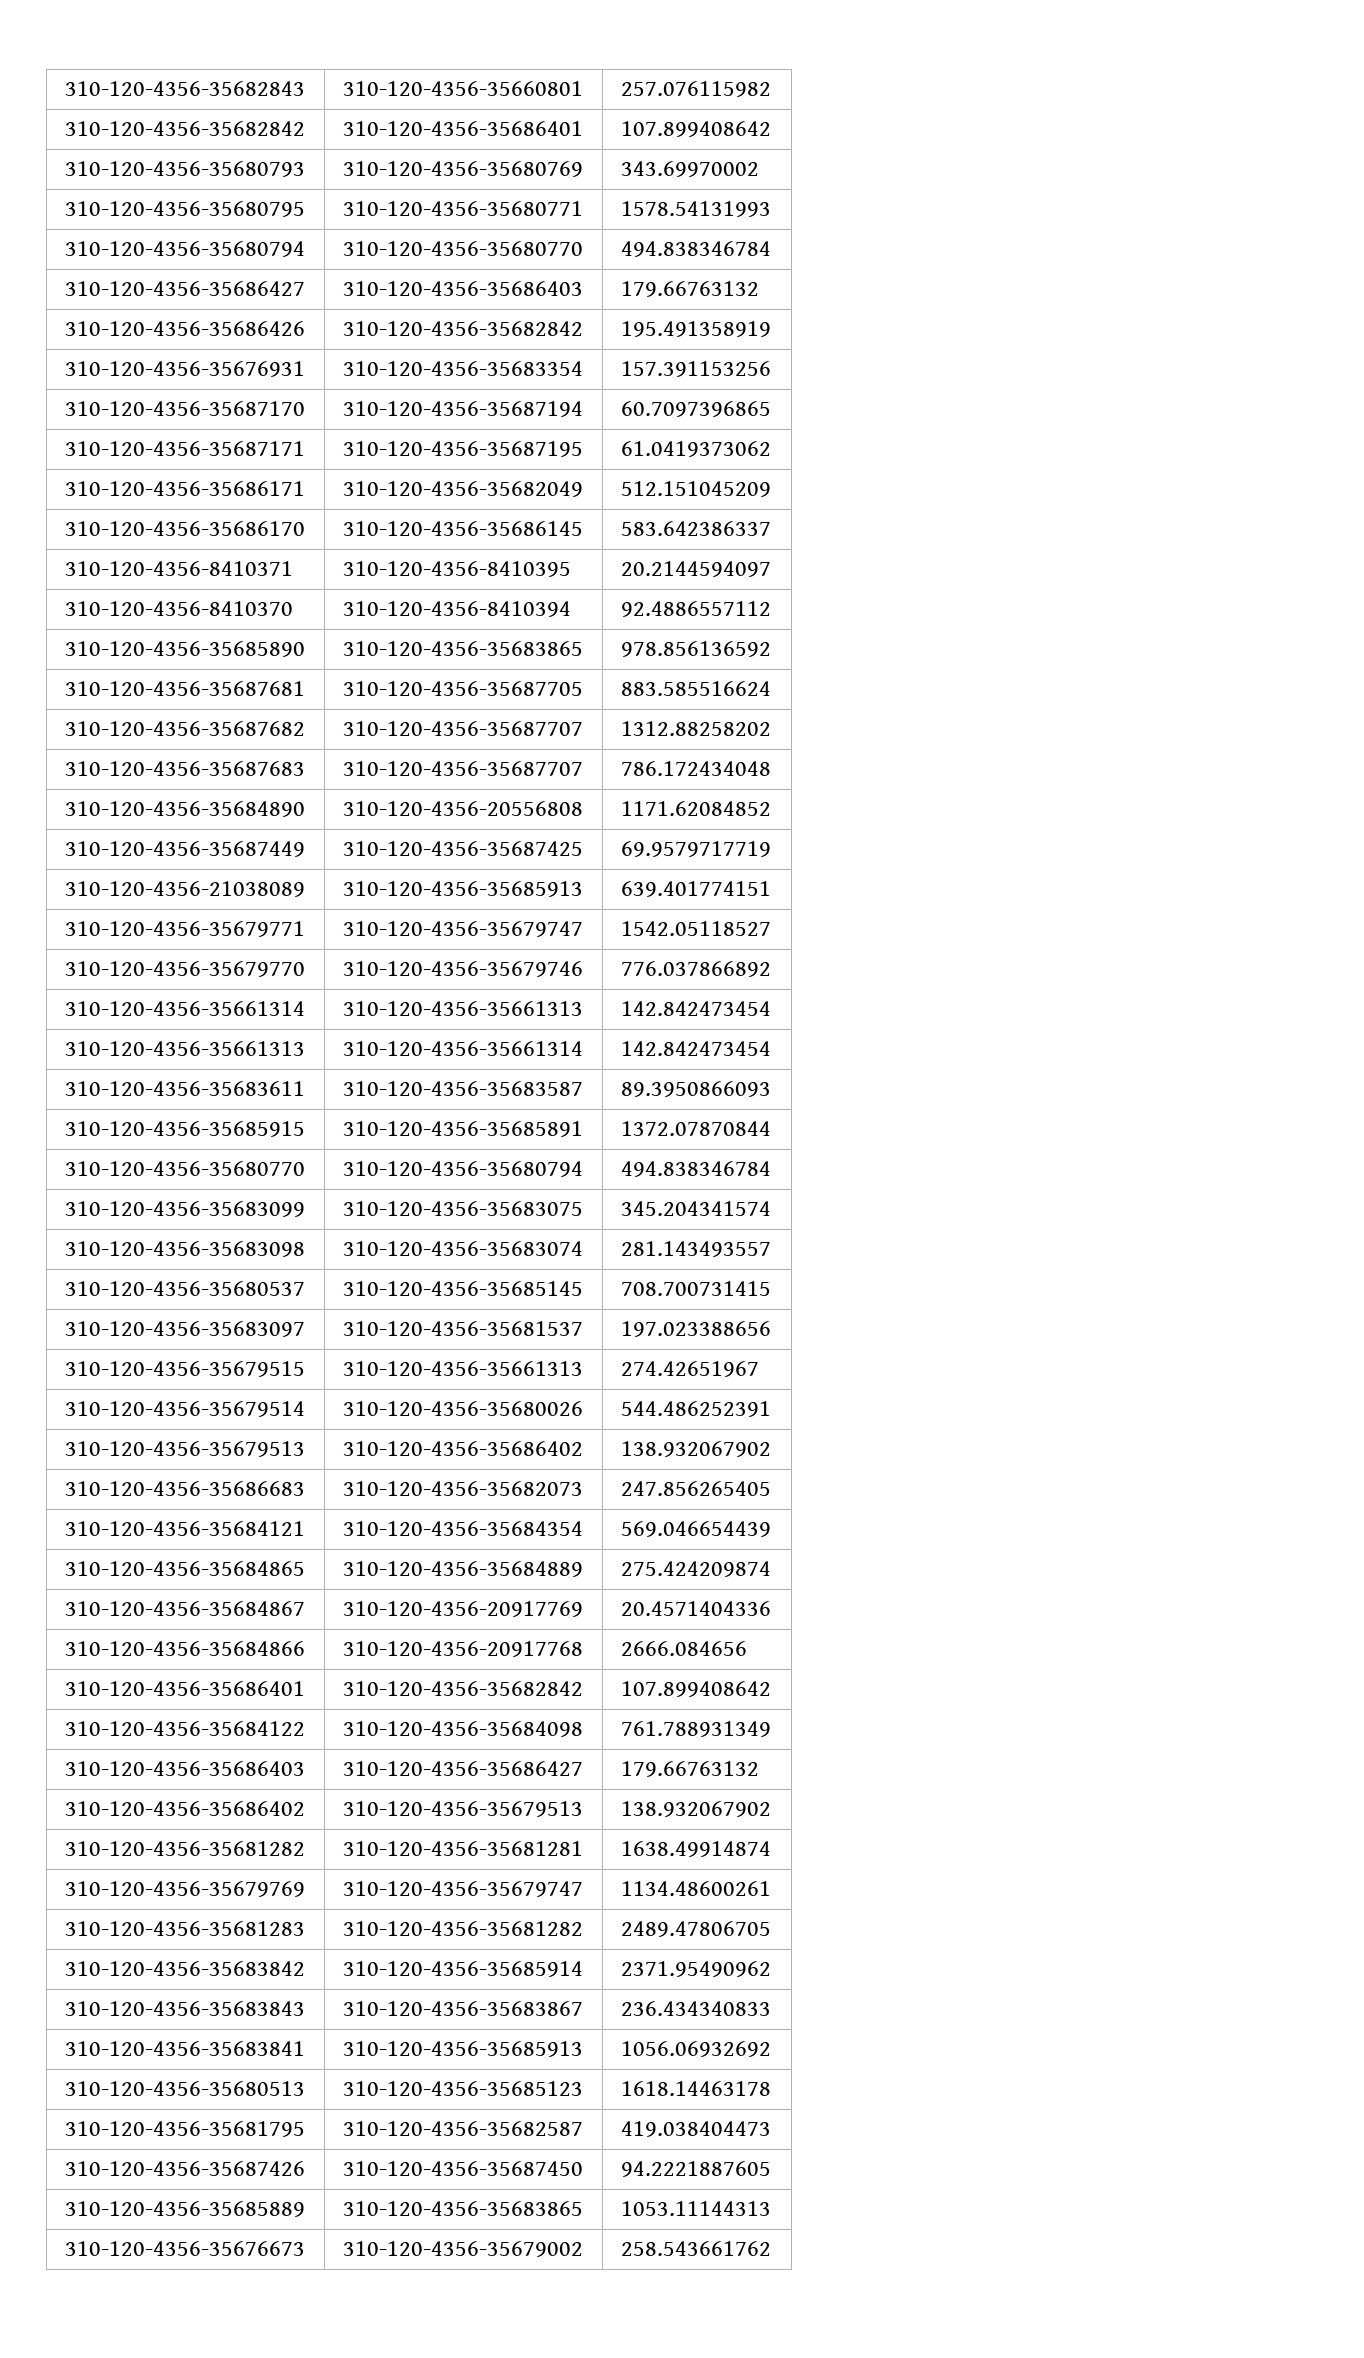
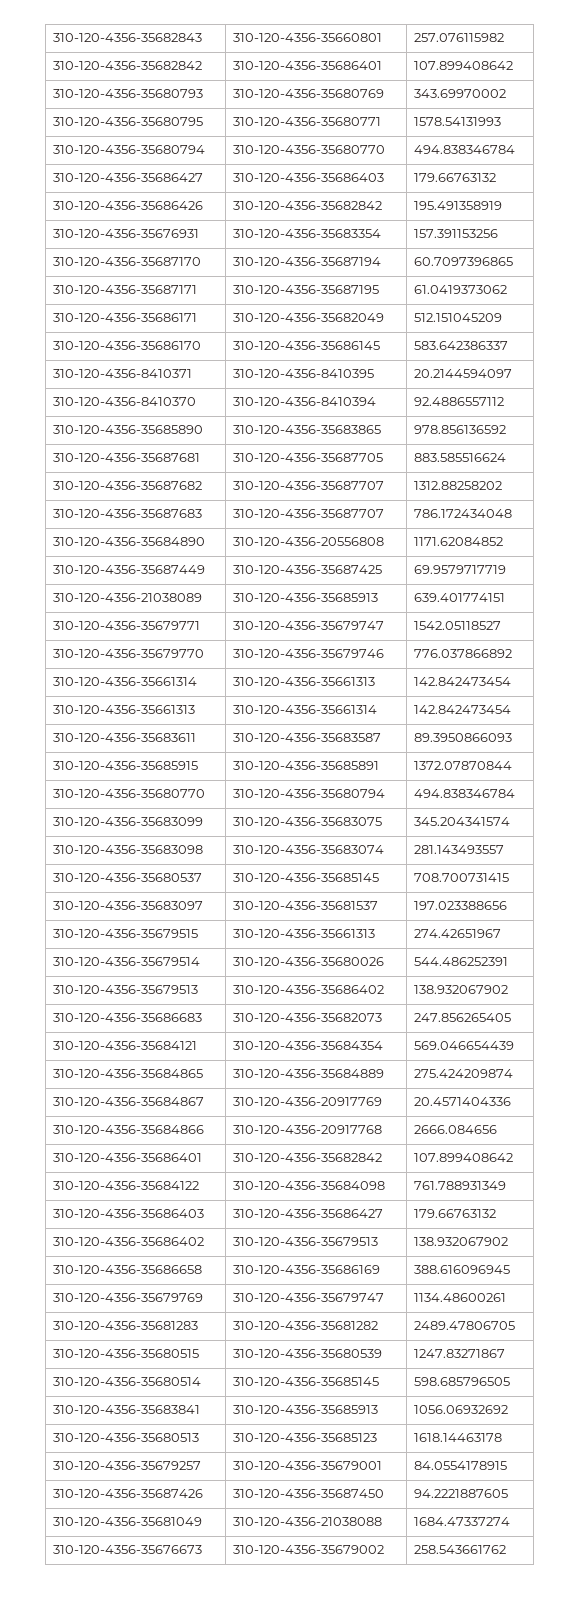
[64,1841,305,1856] [342,1841,583,1856] [620,1841,771,1857] 310-120-4356-35681282 | 310-120-4356-35681281 | 1638.49914874 -> [53,1265,203,1274] [233,1265,381,1274] [414,1265,511,1274] 310-120-4356-35686658 | 310-120-4356-35686169 | 388.616096945
[64,1961,305,1976] [342,1961,583,1977] [620,1961,771,1977] [64,2001,305,2016] [342,2001,583,2016] [620,2001,771,2016] 310-120-4356-35683842 | 310-120-4356-35685914 | 2371.95490962 // 310-120-4356-35683843 | 310-120-4356-35683867 | 236.434340833 -> [53,1349,200,1358] [233,1349,383,1358] [414,1349,506,1358] [53,1377,202,1386] [233,1377,380,1386] [414,1377,511,1386] 310-120-4356-35680515 | 310-120-4356-35680539 | 1247.83271867 // 310-120-4356-35680514 | 310-120-4356-35685145 | 598.685796505
[64,2121,305,2137] [342,2121,583,2136] [620,2121,771,2137] 310-120-4356-35681795 | 310-120-4356-35682587 | 419.038404473 -> [53,1461,202,1470] [233,1461,383,1470] [414,1461,508,1470] 310-120-4356-35679257 | 310-120-4356-35679001 | 84.0554178915
[64,2201,305,2217] [342,2201,583,2216] [620,2201,771,2216] 310-120-4356-35685889 | 310-120-4356-35683865 | 1053.11144313 -> [53,1517,203,1526] [233,1517,383,1526] [414,1517,511,1526] 310-120-4356-35681049 | 310-120-4356-21038088 | 1684.47337274

